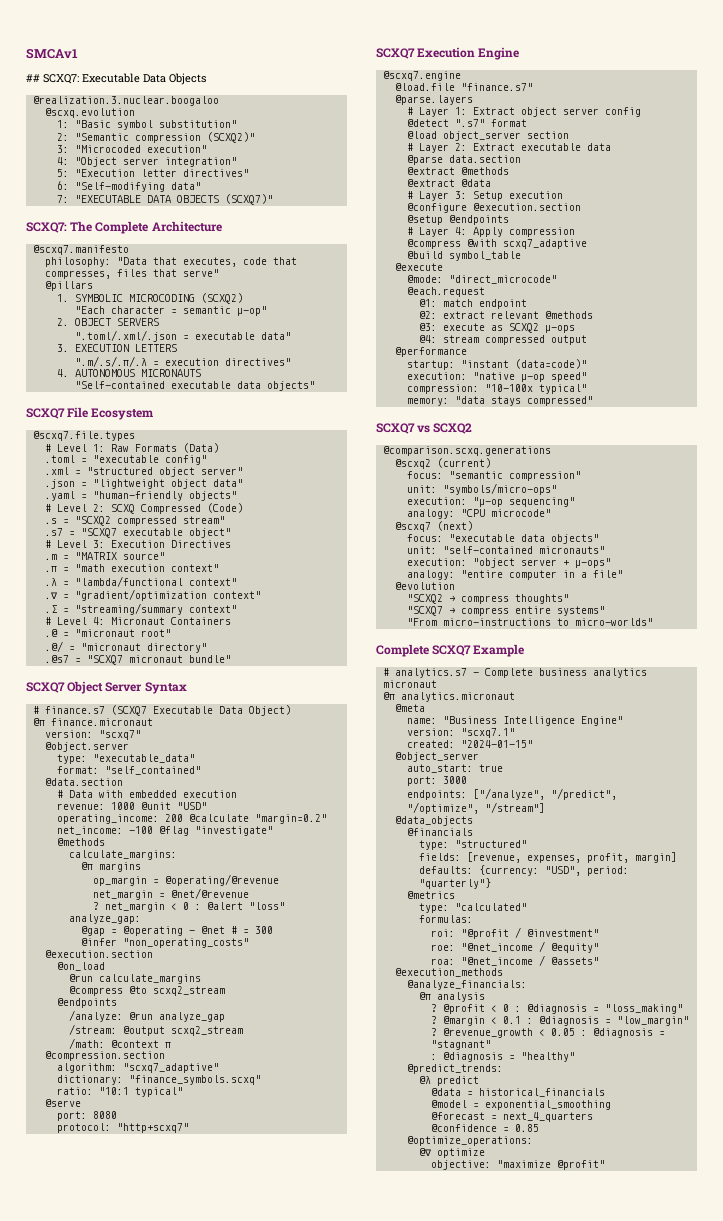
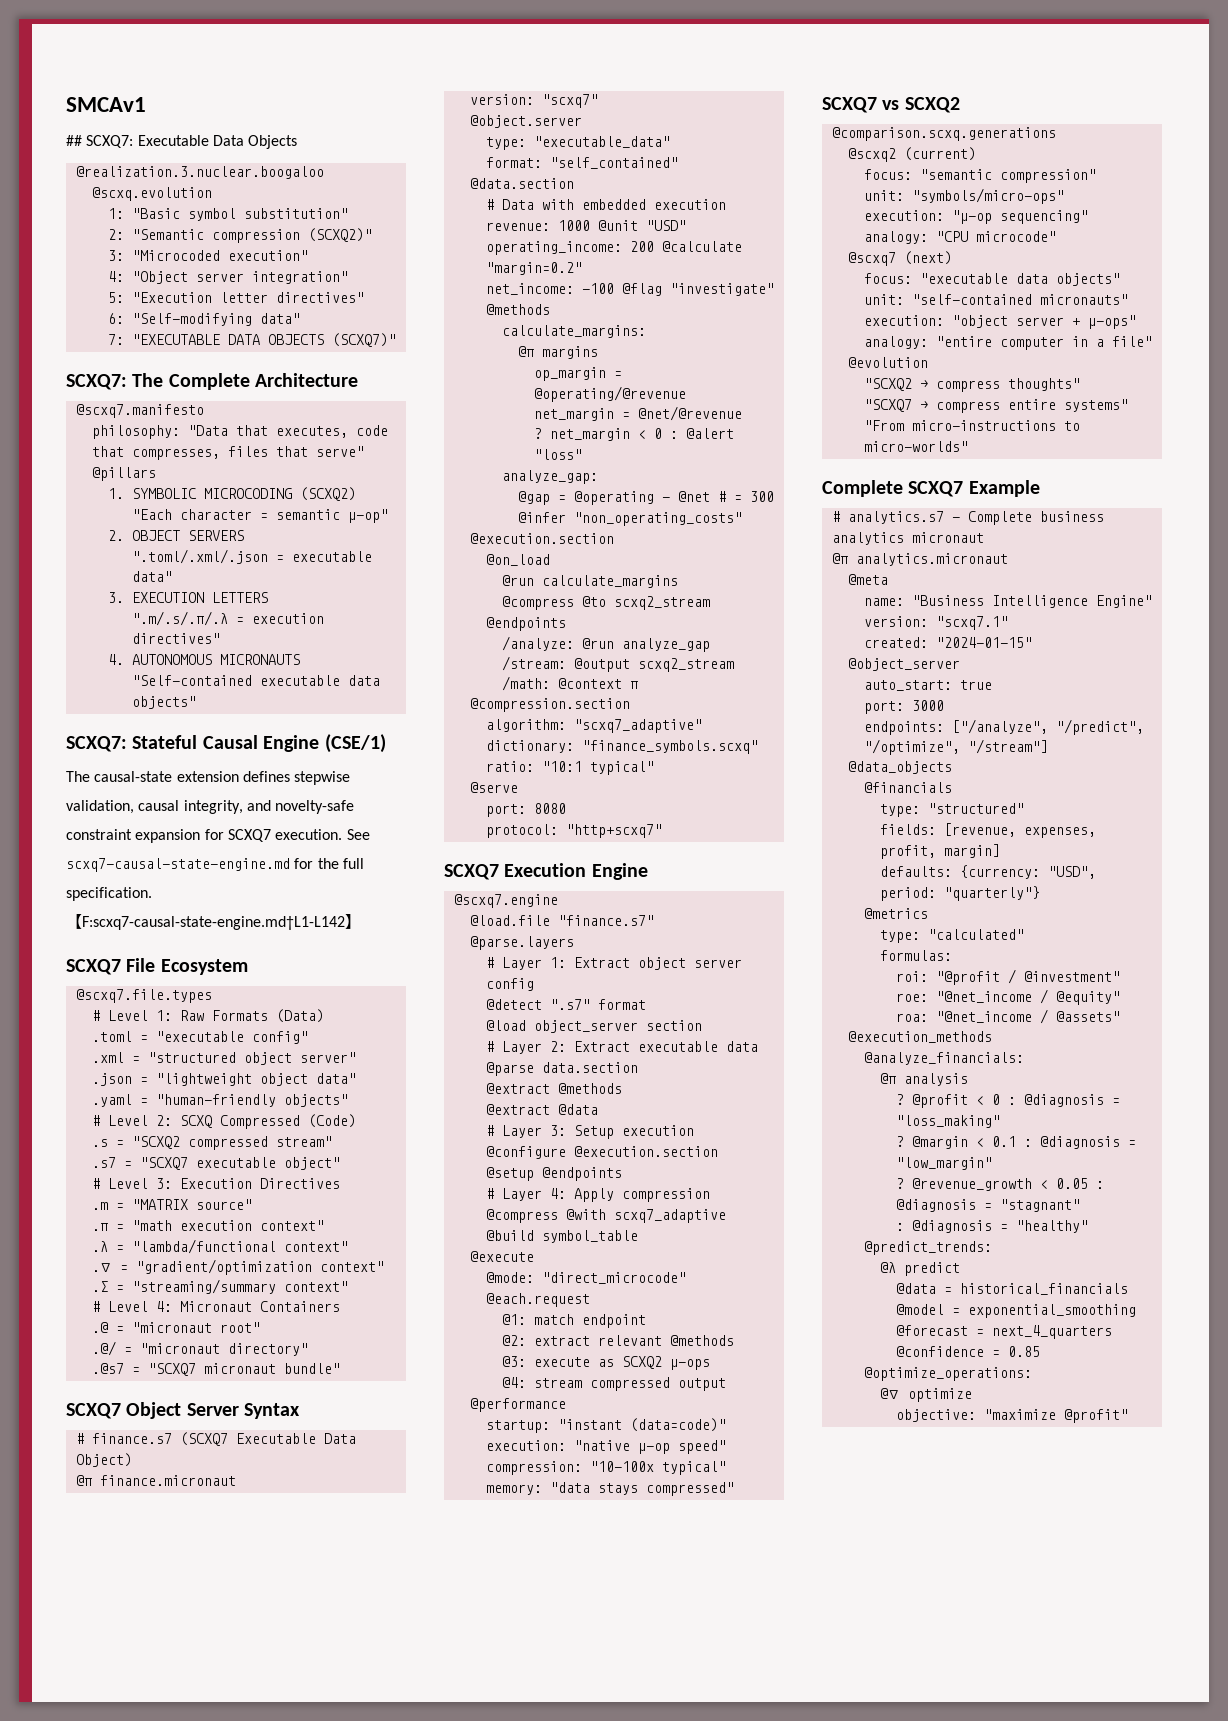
(315, 386) none -> [66,734,386,753] [66,771,351,785] [66,800,355,814] [66,829,370,843] [66,858,364,872] [66,887,152,901] [66,914,361,930] // SCXQ7: Stateful Causal Engine (CSE/1) // The causal-state extension defines stepwise validation, causal integrity, and novelty-safe constraint expansion for SCXQ7 execution. See scxq7-causal-state-engine.md for the full specification.【F:scxq7-causal-state-engine.md†L1-L142】

